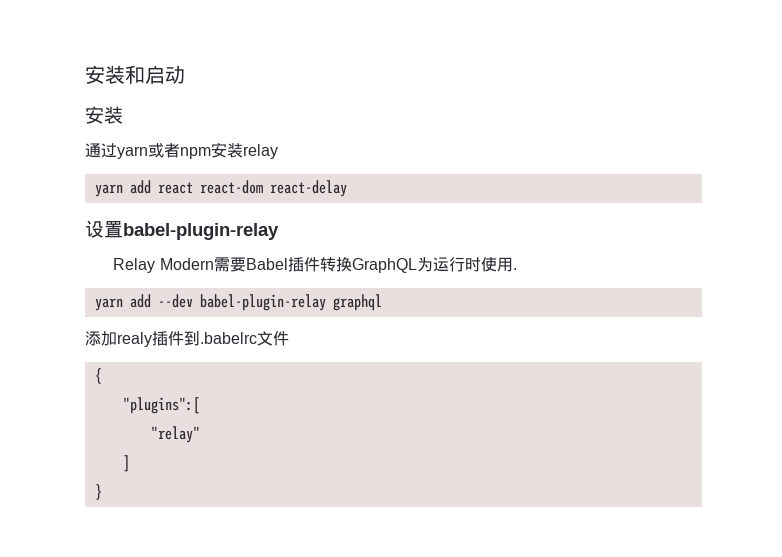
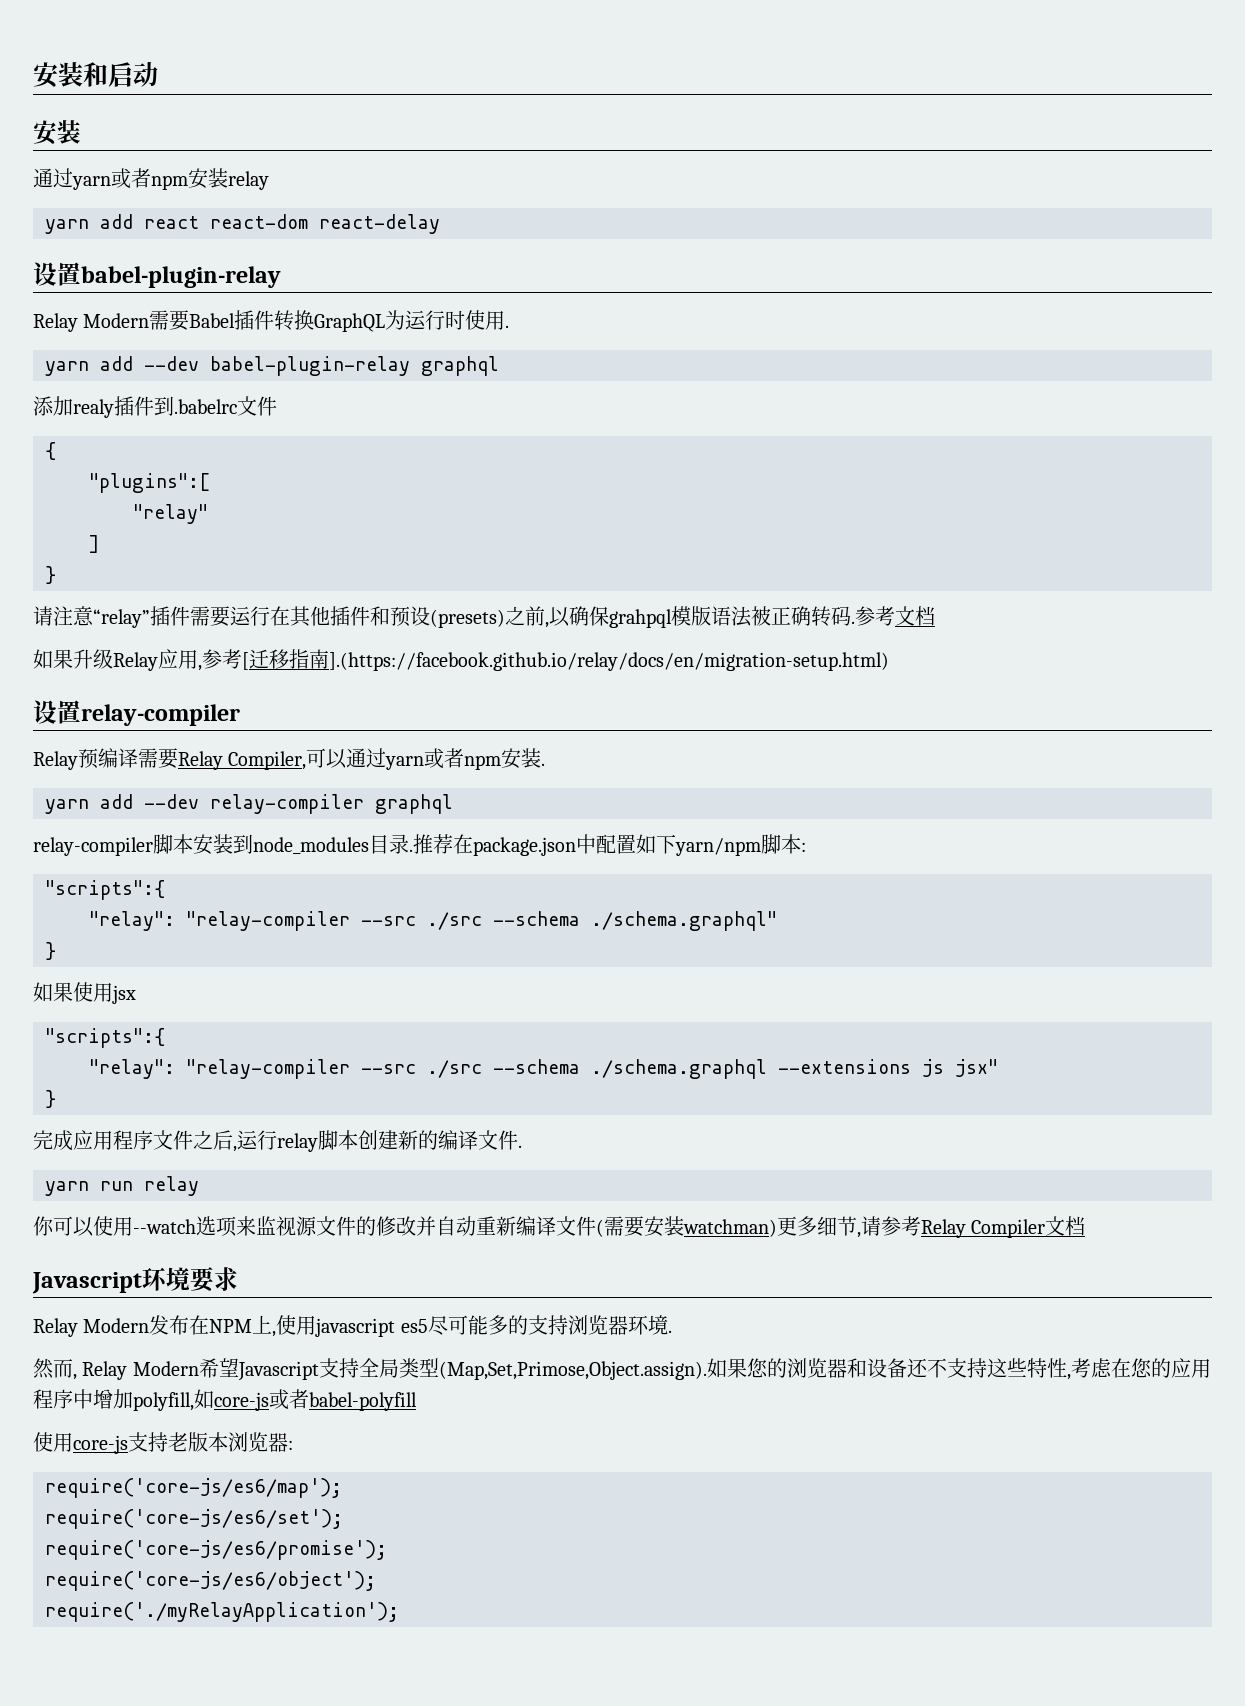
(102, 492) none -> [33,606,935,628] [33,649,889,671] [33,700,240,726] [33,748,546,770] [45,794,453,814] [33,834,806,856] [45,880,165,900] [89,911,777,931] [45,942,56,960] [33,982,136,1004] [45,1028,165,1048] [89,1059,998,1079] [45,1090,56,1108] [33,1130,522,1152] [45,1176,199,1196] [33,1216,1086,1238] [32,1267,238,1294] [33,1315,672,1337] [33,1358,1211,1381] [33,1389,417,1411] [33,1432,293,1454] [45,1478,342,1498] [45,1509,343,1529] [45,1540,387,1560] [45,1571,376,1591] [45,1602,399,1622] // 请注意“relay”插件需要运行在其他插件和预设(presets)之前,以确保grahpql模版语法被正确转码.参考文档 // 如果升级Relay应用,参考[迁移指南].(https://facebook.github.io/relay/docs/en/migration-setup.html) // 设置relay-compiler // Relay预编译需要Relay Compiler,可以通过yarn或者npm安装. // yarn add --dev relay-compiler graphql // relay-compiler脚本安装到node_modules目录.推荐在package.json中配置如下yarn/npm脚本: // "scripts":{ // "relay": "relay-compiler --src ./src --schema ./schema.graphql" // } // 如果使用jsx // "scripts":{ // "relay": "relay-compiler --src ./src --schema ./schema.graphql --extensions js jsx" // } // 完成应用程序文件之后,运行relay脚本创建新的编译文件. // yarn run relay // 你可以使用--watch选项来监视源文件的修改并自动重新编译文件(需要安装watchman)更多细节,请参考Relay Compiler文档 // Javascript环境要求 // Relay Modern发布在NPM上,使用javascript es5尽可能多的支持浏览器环境. // 然而, Relay Modern希望Javascript支持全局类型(Map,Set,Primose,Object.assign).如果您的浏览器和设备还不支持这些特性,考虑在您的应用程序中增加polyfill,如core-js或者babel-polyfill // 使用core-js支持老版本浏览器: // require('core-js/es6/map'); // require('core-js/es6/set'); // require('core-js/es6/promise'); // require('core-js/es6/object'); // require('./myRelayApplication');

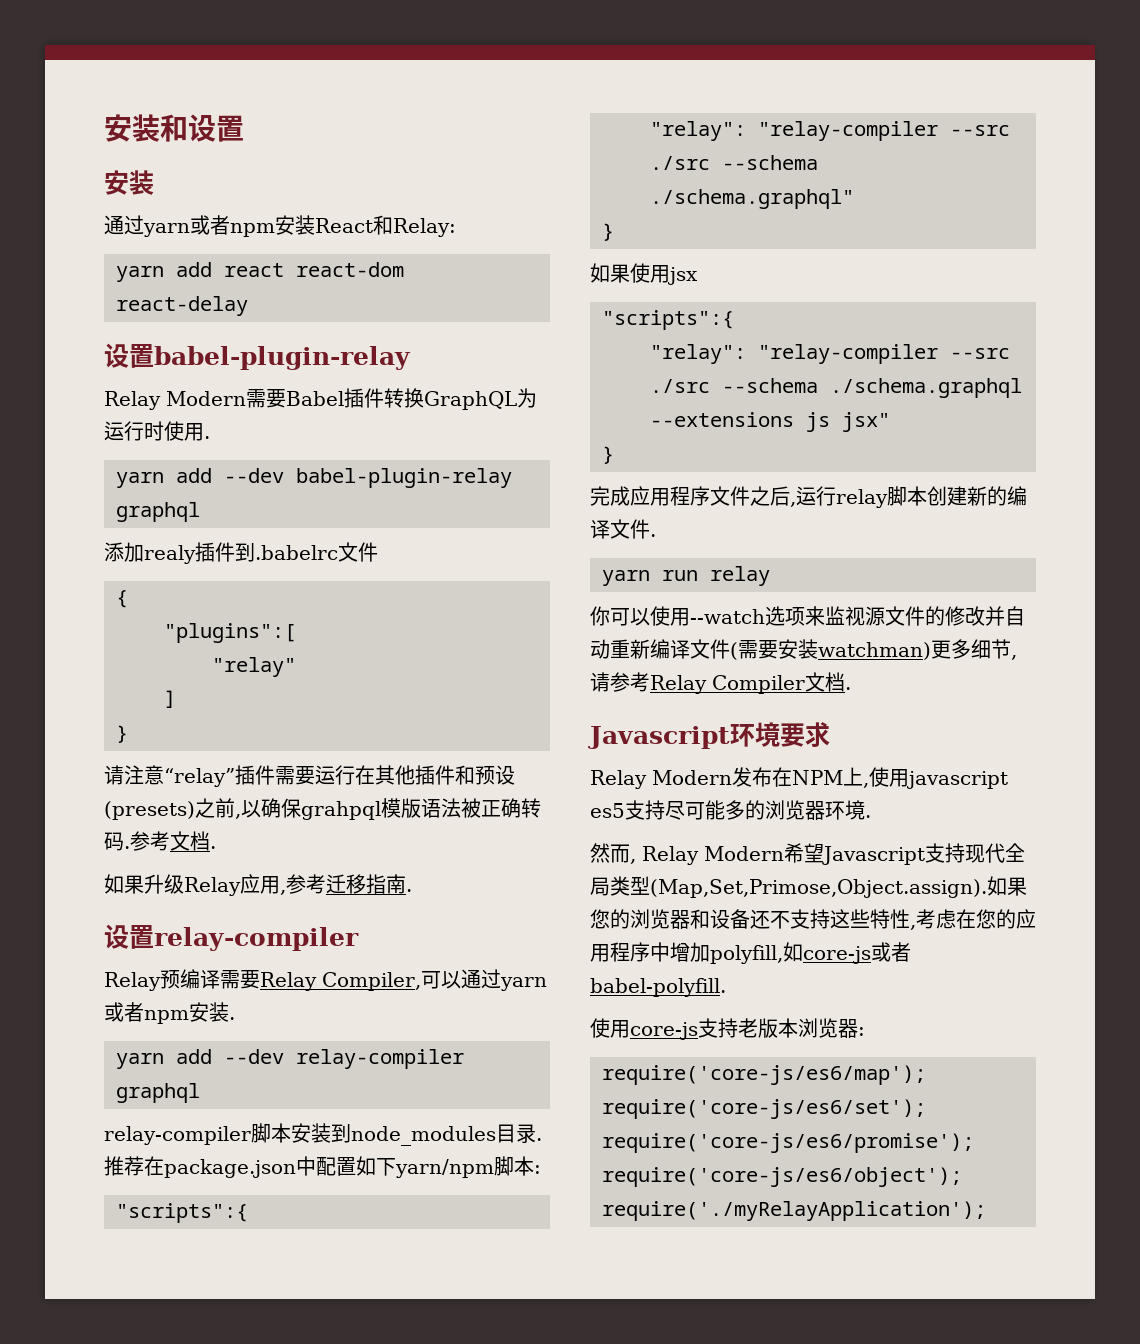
[108,62,158,87] 启动 -> [188,114,244,142] 设置
[228,171,269,190] relay -> [315,215,456,237] React和Relay:
(935, 616) none -> [210,846,216,849] .
[242,652,249,670] [ -> (326, 884) none
[329,652,889,671] ].(https://facebook.github.io/relay/docs/en/migration-setup.html) -> [406,889,412,892] .
(1086, 1226) none -> [845,687,851,690] .
(428, 1326) none -> [625,800,665,820] 支持
[527,1315,568,1335] 支持 -> (765, 810) none
(359, 1368) none -> [965,843,1005,863] 现代
[309,1392,417,1411] babel-polyfill -> [590,978,726,997] babel-polyfill.

